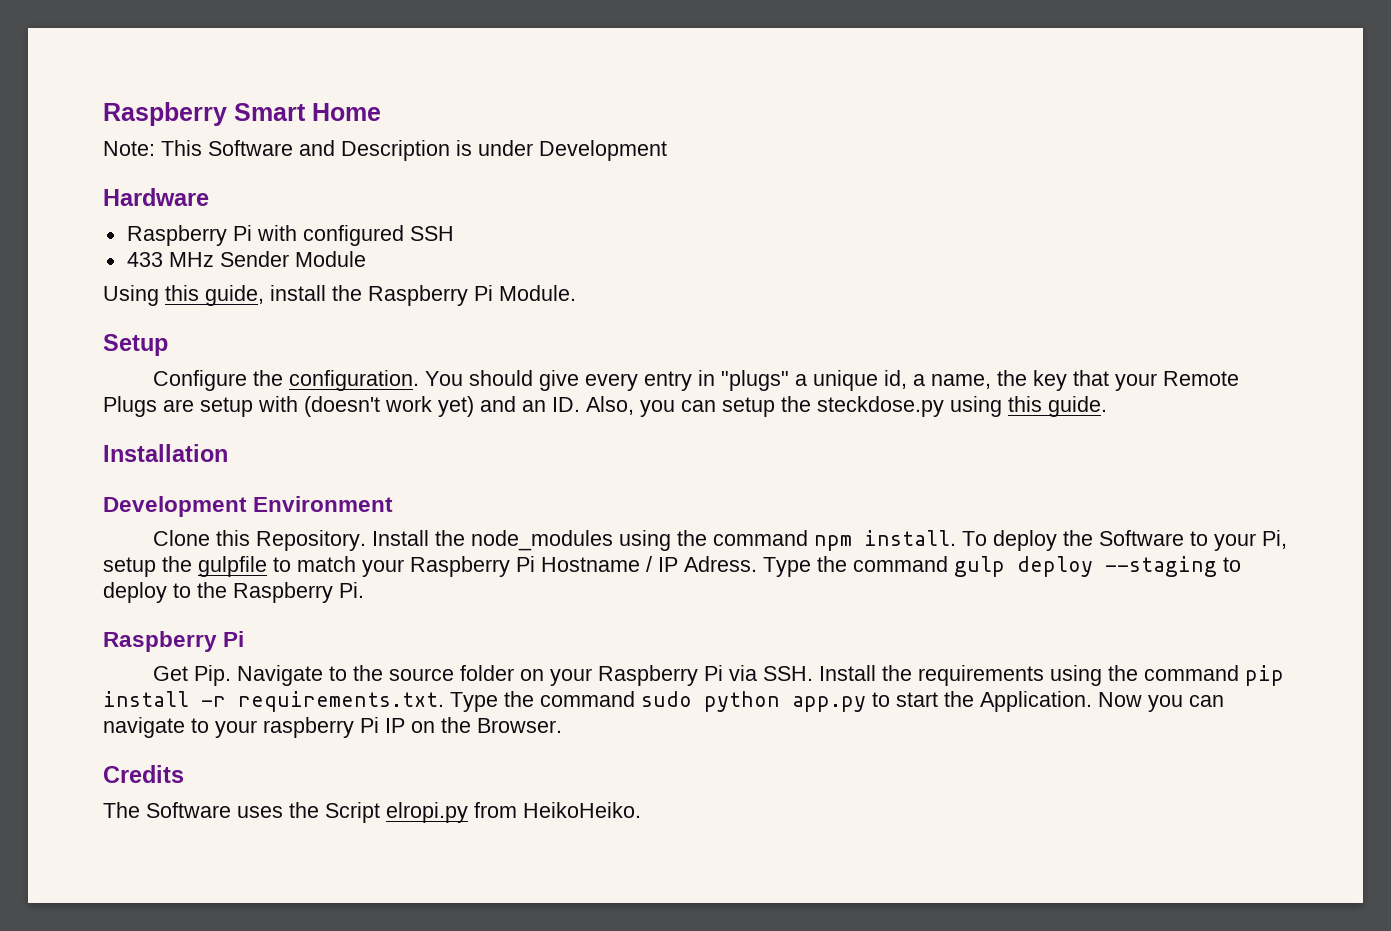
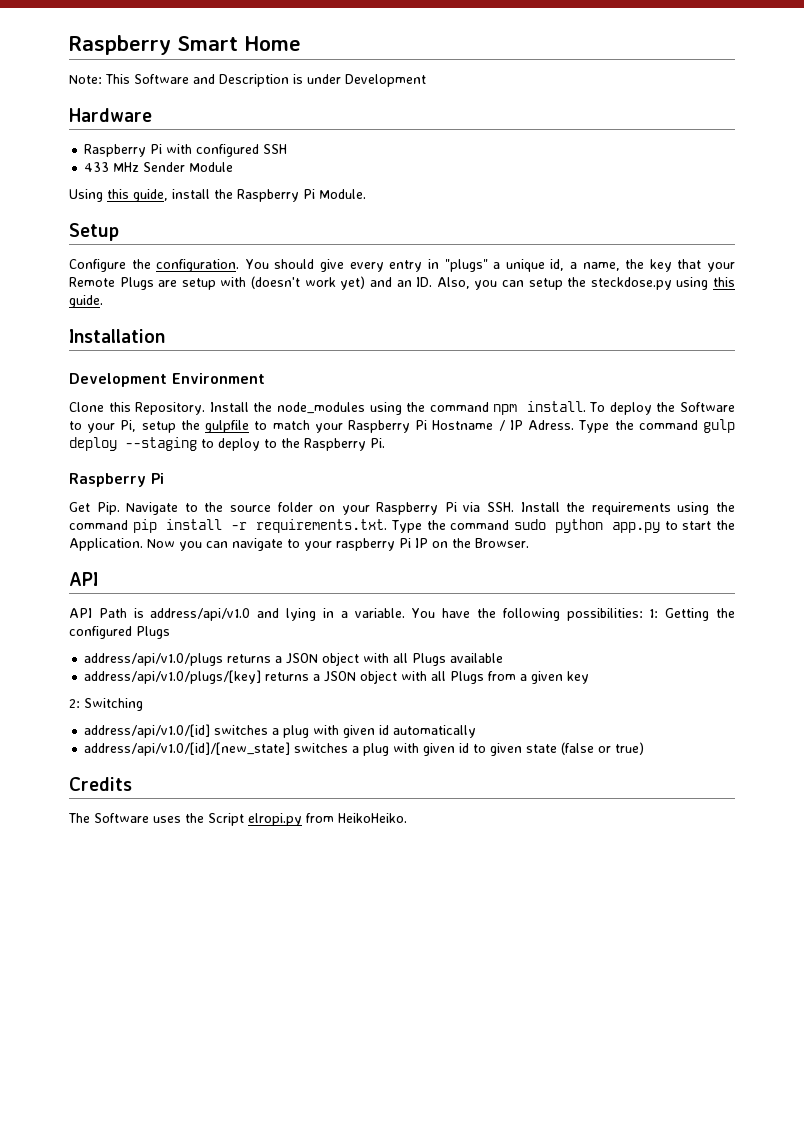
(562, 725) none -> [69,572,98,586] [69,608,735,621] [69,626,170,639] [84,652,504,666] [84,670,590,684] [69,698,143,711] [84,724,477,738] [84,742,645,756] // API // API Path is address/api/v1.0 and lying in a variable. You have the following possibilities: 1: Getting the configured Plugs // address/api/v1.0/plugs returns a JSON object with all Plugs available // address/api/v1.0/plugs/[key] returns a JSON object with all Plugs from a given key // 2: Switching // address/api/v1.0/[id] switches a plug with given id automatically // address/api/v1.0/[id]/[new_state] switches a plug with given id to given state (false or true)

